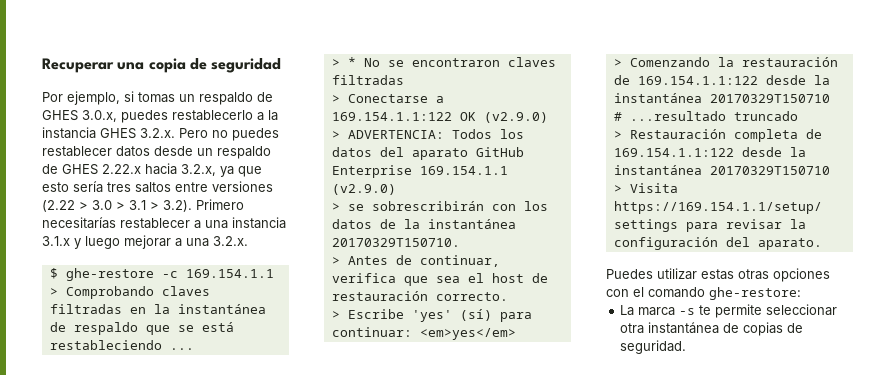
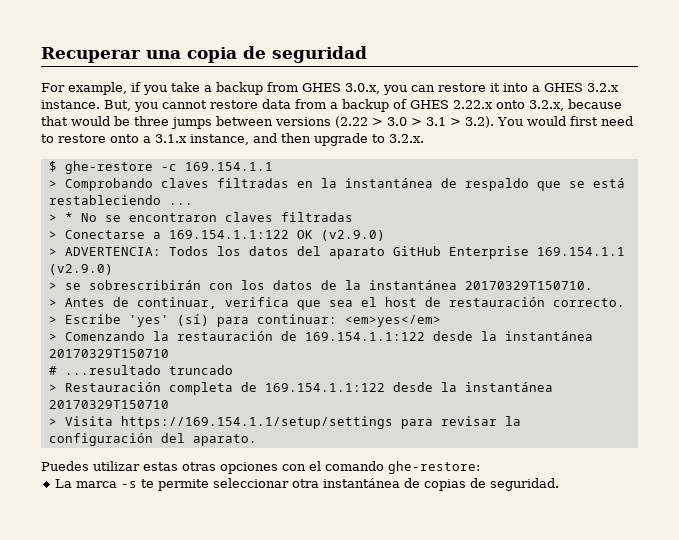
[42,91,273,105] [42,110,278,123] [42,127,279,141] [42,146,271,159] [42,163,262,177] [42,181,273,193] Por ejemplo, si tomas un respaldo de GHES 3.0.x, puedes restablecerlo a la instancia GHES 3.2.x. Pero no puedes restablecer datos desde un respaldo de GHES 2.22.x hacia 3.2.x, ya que esto sería tres saltos entre versiones -> [41,82,619,95] [41,99,622,112] [41,116,331,129] For example, if you take a backup from GHES 3.0.x, you can restore it into a GHES 3.2.x instance. But, you cannot restore data from a backup of GHES 2.22.x onto 3.2.x, because that would be three jumps between versions
[196,199,244,210] [42,217,286,229] [42,235,209,249] Primero necesitarías restablecer a una instancia 3.1.x y luego mejorar a una -> [497,116,633,126] [41,133,385,146] You would first need to restore onto a 3.1.x instance, and then upgrade to

